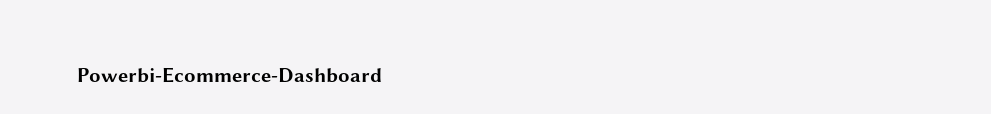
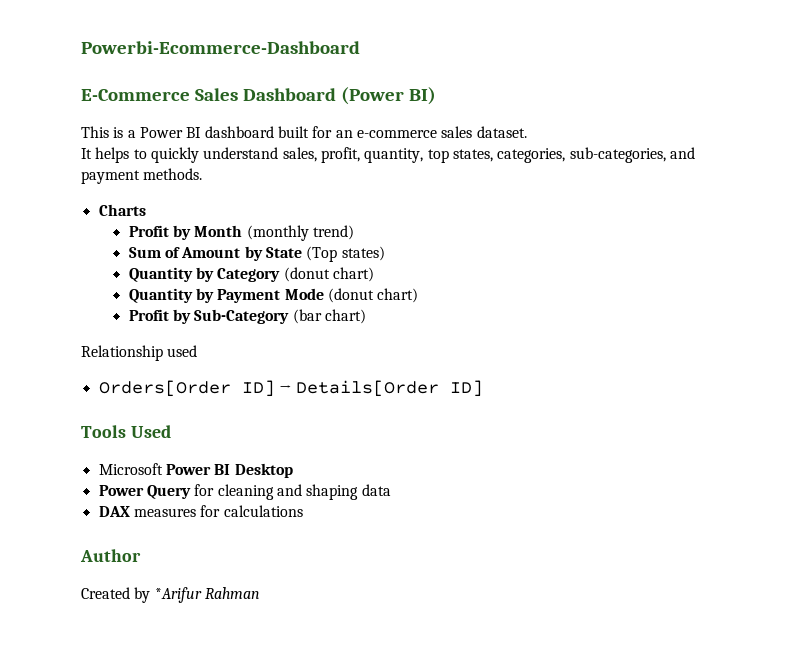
(382, 75) none -> [81,87,436,105] [81,126,527,138] [81,147,695,163] [81,168,203,184] [98,204,146,216] [128,225,354,241] [128,246,385,262] [128,267,374,282] [128,288,419,303] [128,309,366,324] [81,345,198,361] [98,380,484,397] [81,425,171,438] [98,463,293,478] [98,484,391,500] [98,505,303,517] [80,549,141,562] [81,587,260,603] // E-Commerce Sales Dashboard (Power BI) // This is a Power BI dashboard built for an e-commerce sales dataset. // It helps to quickly understand sales, profit, quantity, top states, categories, sub-categories, and payment methods. // Charts // Profit by Month (monthly trend) // Sum of Amount by State (Top states) // Quantity by Category (donut chart) // Quantity by Payment Mode (donut chart) // Profit by Sub-Category (bar chart) // Relationship used // Orders[Order ID] → Details[Order ID] // Tools Used // Microsoft Power BI Desktop // Power Query for cleaning and shaping data // DAX measures for calculations // Author // Created by *Arifur Rahman

